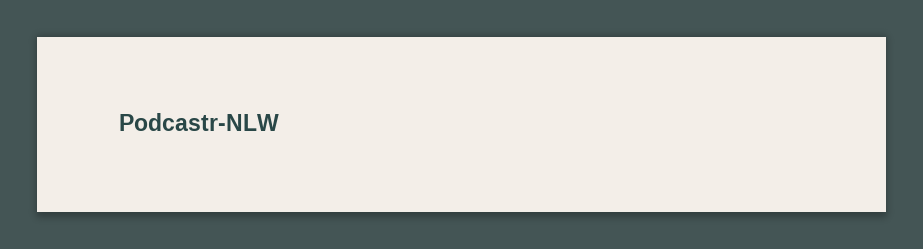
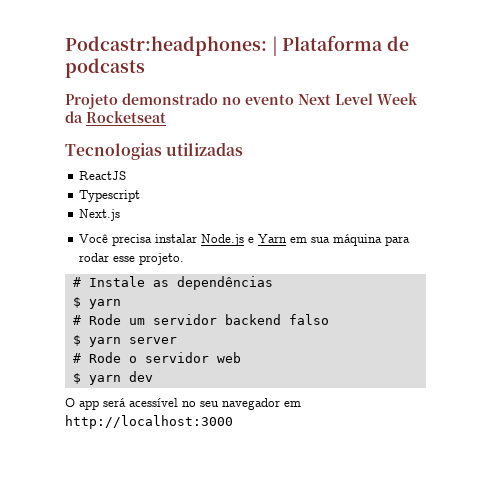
[119,113,279,131] Podcastr-NLW -> [65,35,410,56] [65,58,145,78] [65,93,418,109] [65,111,166,123] [65,142,244,160] [79,171,127,180] [79,190,141,202] [79,209,121,221] [79,234,411,246] [79,253,185,265] [72,276,273,290] [72,297,121,309] [72,314,329,325] [72,335,177,347] [72,352,241,363] [72,371,153,385] [65,398,301,410] [65,415,233,429] Podcastr:headphones: | Plataforma de podcasts // Projeto demonstrado no evento Next Level Week da Rocketseat // Tecnologias utilizadas // ReactJS // Typescript // Next.js // Você precisa instalar Node.js e Yarn em sua máquina para rodar esse projeto. // # Instale as dependências // $ yarn // # Rode um servidor backend falso // $ yarn server // # Rode o servidor web // $ yarn dev // O app será acessível no seu navegador em http://localhost:3000

